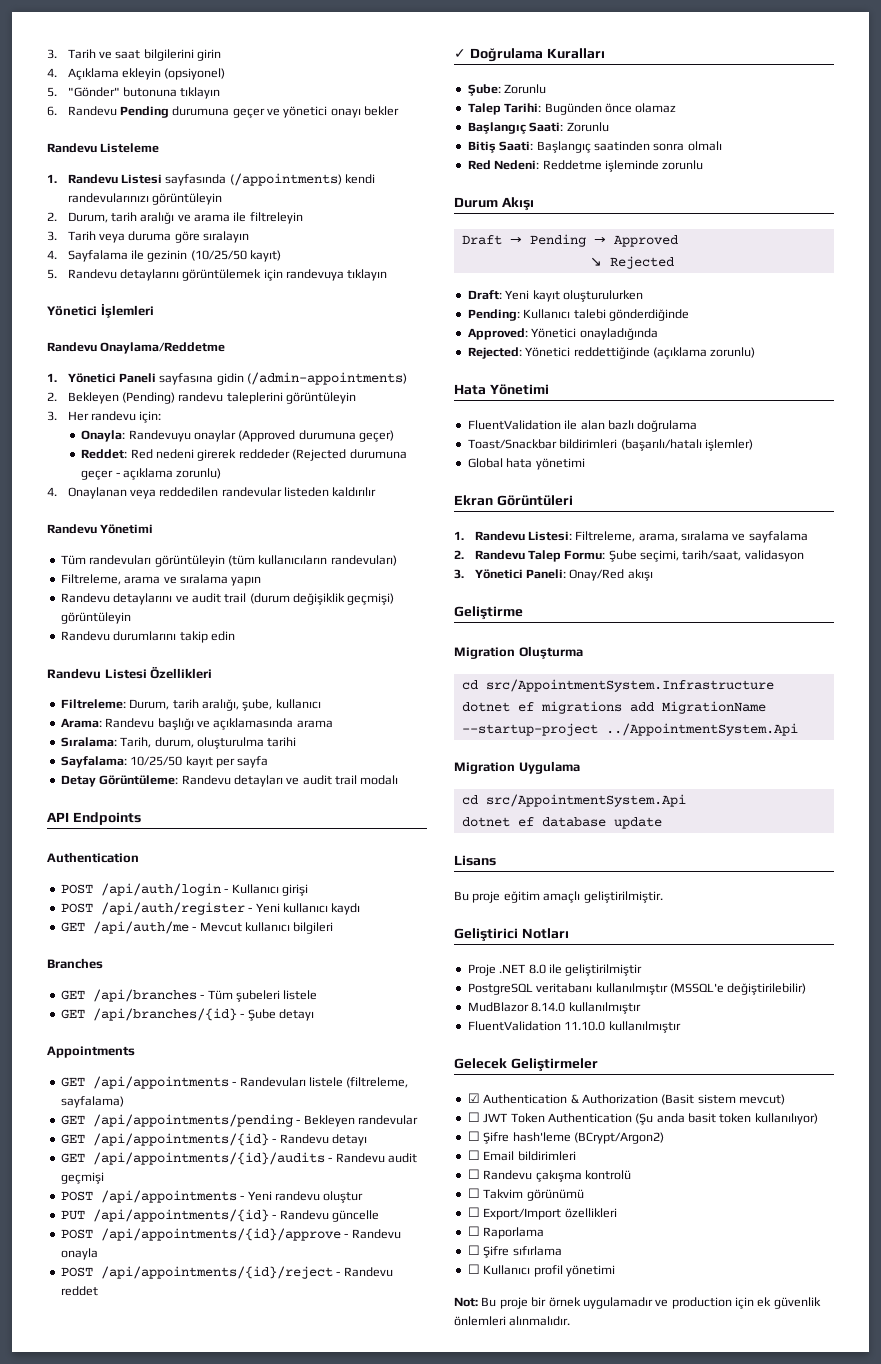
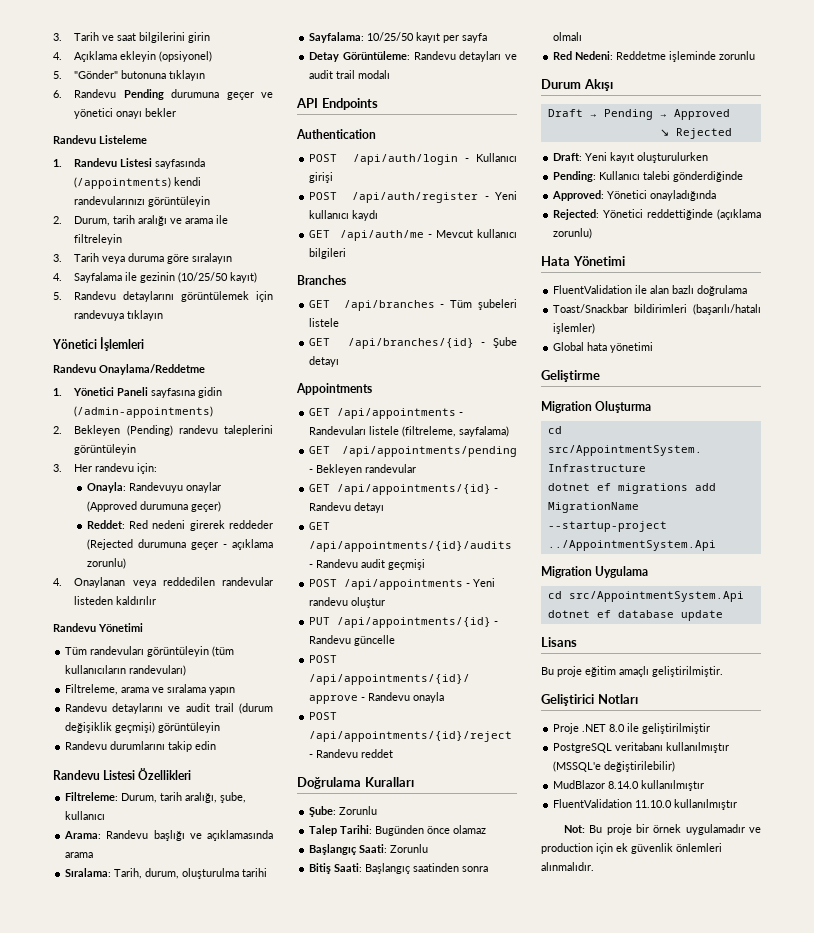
[454,49,466,58] ✓ -> (394, 753) none
[454,495,573,506] [454,531,808,543] [454,550,804,562] [454,569,653,581] // Ekran Görüntüleri // 1. Randevu Listesi: Filtreleme, arama, sıralama ve sayfalama // 2. Randevu Talep Formu: Şube seçimi, tarih/saat, validasyon // 3. Yönetici Paneli: Onay/Red akışı -> (654, 347) none
[454,1058,598,1072] [467,1093,785,1105] [467,1112,818,1125] [467,1131,664,1144] [467,1150,576,1161] [467,1169,631,1182] [467,1188,584,1201] [467,1207,617,1220] [467,1226,545,1239] [467,1245,562,1258] [467,1264,615,1277] // Gelecek Geliştirmeler // ☑ Authentication & Authorization (Basit sistem mevcut) // ☐ JWT Token Authentication (Şu anda basit token kullanılıyor) // ☐ Şifre hash'leme (BCrypt/Argon2) // ☐ Email bildirimleri // ☐ Randevu çakışma kontrolü // ☐ Takvim görünümü // ☐ Export/Import özellikleri // ☐ Raporlama // ☐ Şifre sıfırlama // ☐ Kullanıcı profil yönetimi -> (738, 804) none

